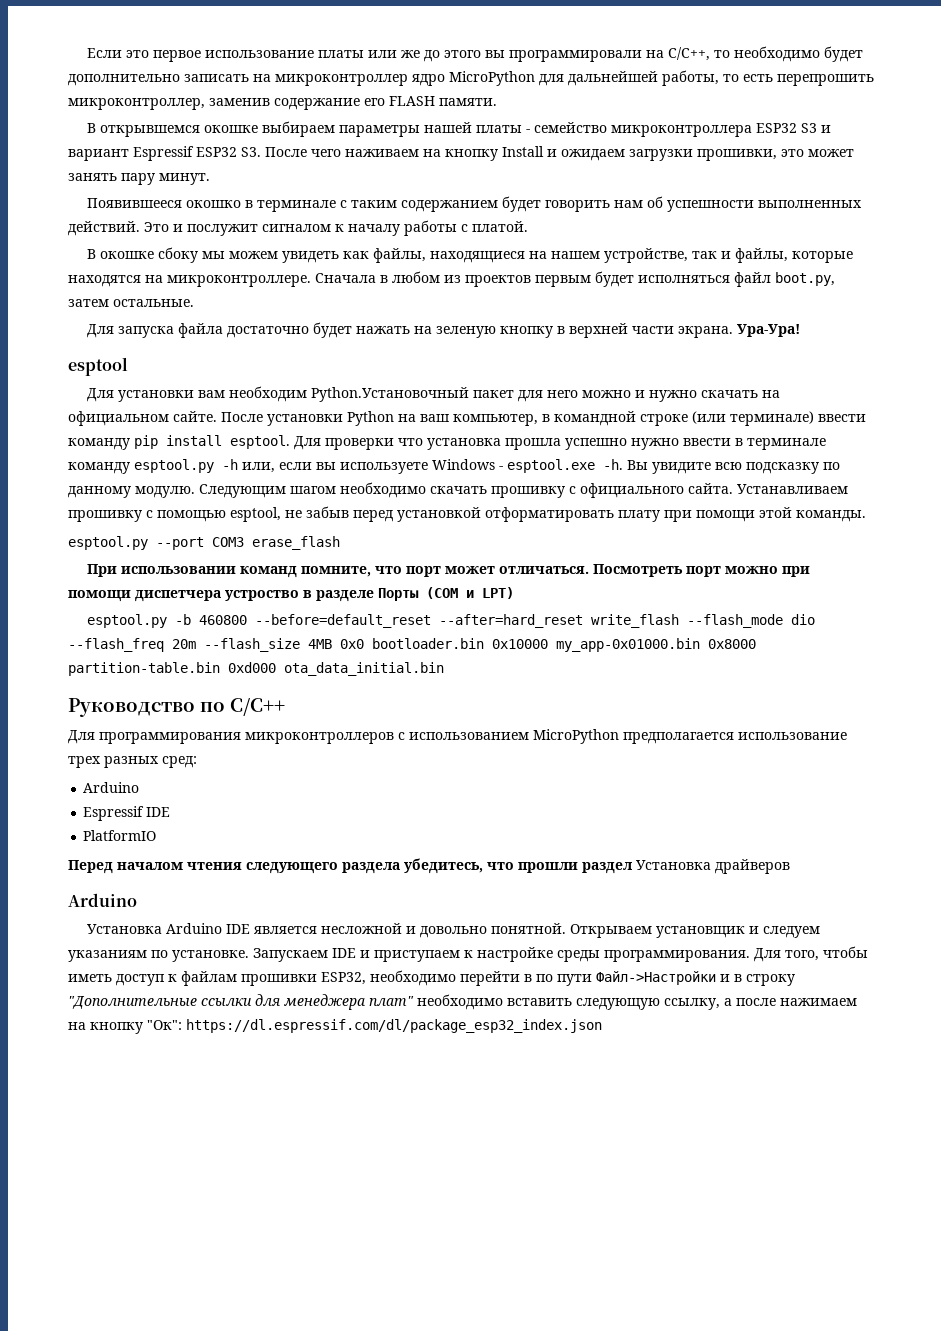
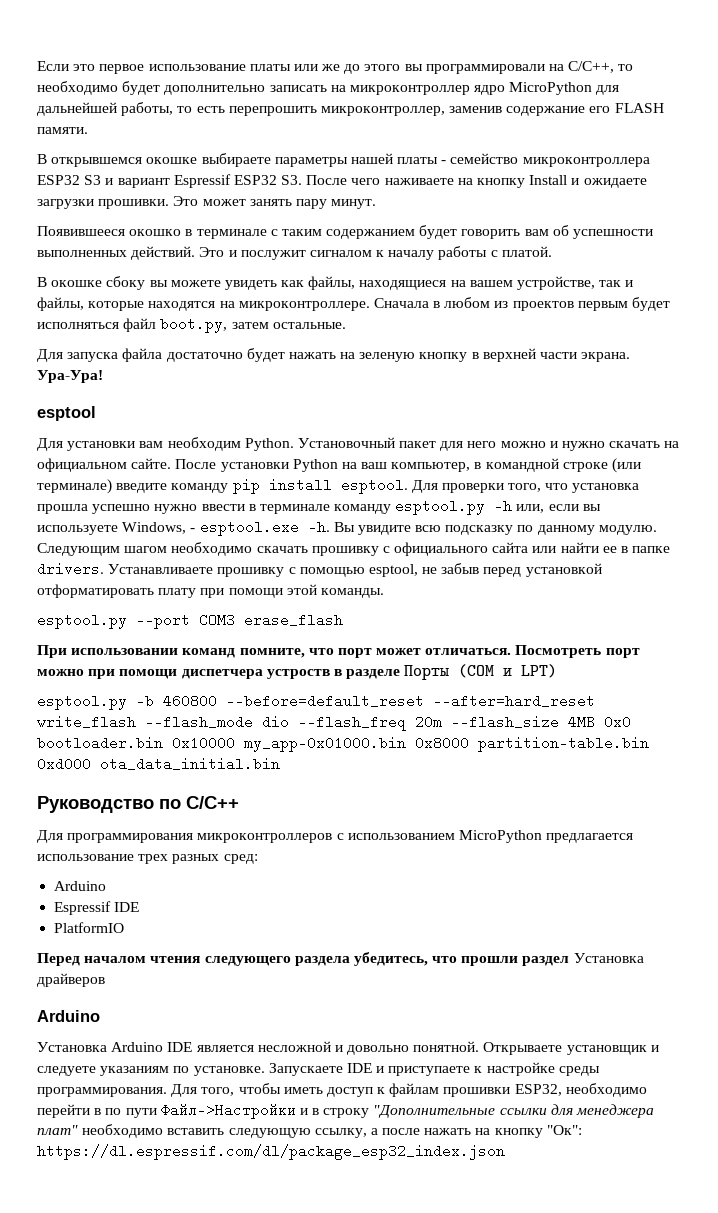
[261,121,335,137] выбираем -> [201,153,271,167] выбираете
[345,149,419,157] наживаем -> [384,178,454,185] наживаете
[561,149,804,161] ожидаем загрузки прошивки, это -> [583,178,647,188] [37,196,199,209] ожидаете загрузки прошивки. Это
[613,200,643,208] нам -> [524,229,549,236] вам
[201,251,278,259] мы можем -> [149,280,221,287] вы можете
[550,251,600,259] нашем -> [469,280,513,287] вашем
[310,387,469,402] Python.Установочный -> [244,437,395,451] Python. Установочный
[818,414,866,422] ввести -> [116,483,168,493] введите
(394, 444) none -> [508,483,542,492] того,
[432,459,495,470] Windows -> [122,522,187,534] Windows,
[688,483,848,494] сайта. Устанавливаем -> [492,542,671,553] [37,562,214,576] сайта или найти ее в папке drivers. Устанавливаете
[225,590,299,601] устроство -> [266,669,330,679] устроств
[623,732,734,744] предполагается -> [546,833,634,843] предлагается
[569,924,652,938] Открываем -> [483,1042,563,1055] Открываете
[762,926,820,938] следуем -> [37,1066,96,1076] следуете
[253,948,328,962] Запускаем -> [268,1063,343,1076] Запускаете
[374,950,460,962] приступаем -> [388,1066,471,1076] приступаете
[780,998,857,1006] нажимаем -> [424,1128,472,1135] нажать

